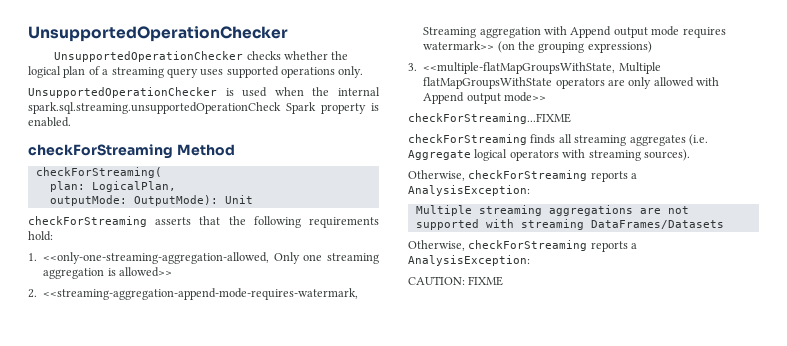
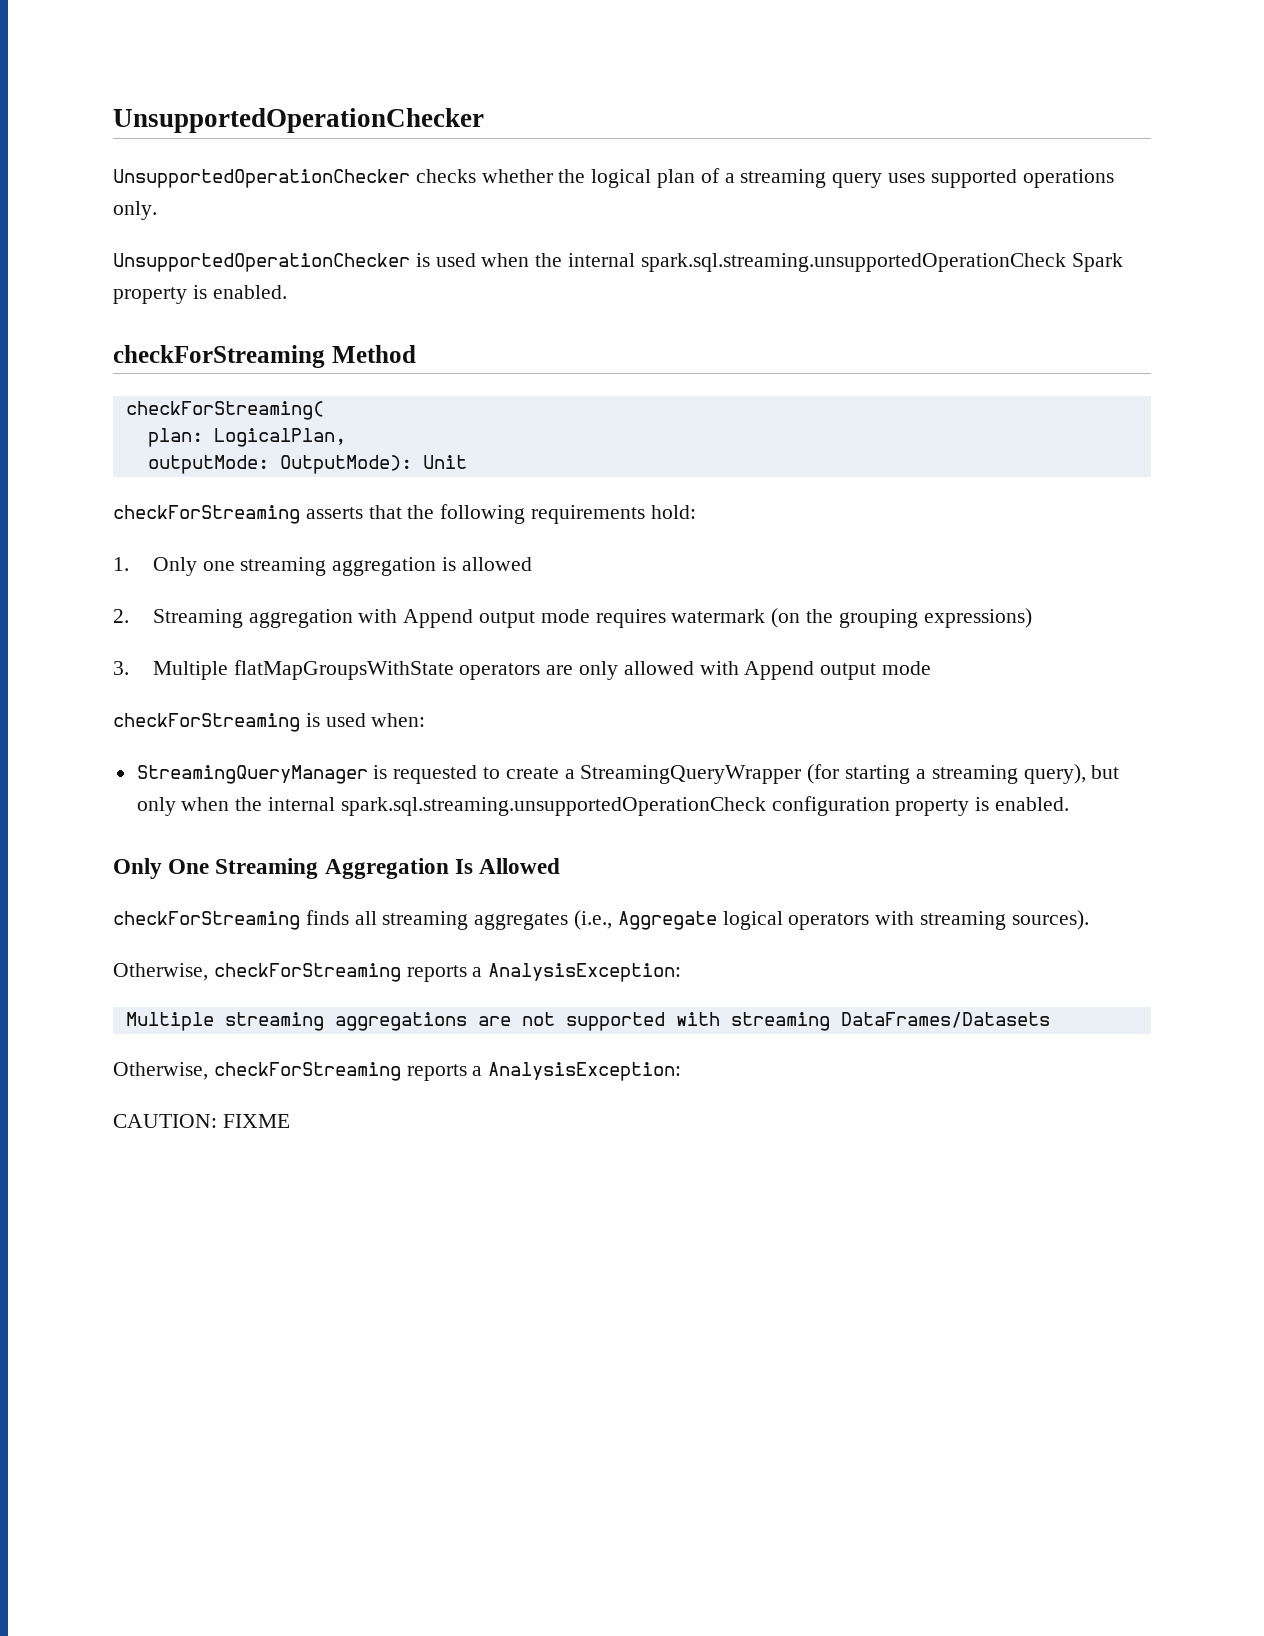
[43,252,270,264] <<only-one-streaming-aggregation-allowed, -> (129, 564) none
[119,267,173,277] allowed>> -> [461,557,532,571] allowed
[43,288,359,300] <<streaming-aggregation-append-mode-requires-watermark, -> (129, 616) none
[423,41,495,50] watermark>> -> [671,609,766,623] watermark
[423,62,616,74] <<multiple-flatMapGroupsWithState, -> (129, 668) none
[504,92,547,102] [408,113,571,124] mode>> // checkForStreaming...FIXME -> [882,661,932,675] [113,713,426,732] [136,764,1120,784] [136,796,1070,816] [113,858,561,879] mode // checkForStreaming is used when: // StreamingQueryManager is requested to create a StreamingQueryWrapper (for starting a streaming query), but only when the internal spark.sql.streaming.unsupportedOperationCheck configuration property is enabled. // Only One Streaming Aggregation Is Allowed
[688,134,708,146] (i.e. -> [574,910,613,930] (i.e.,

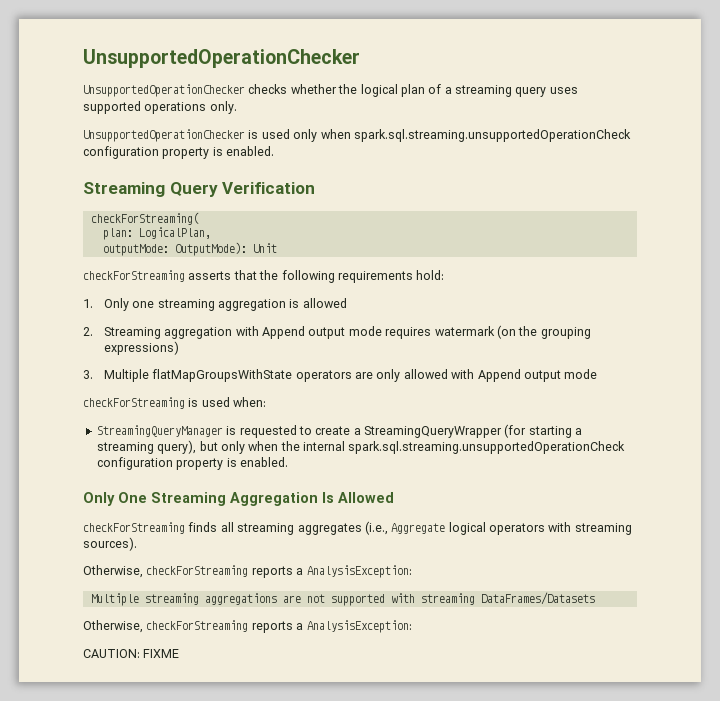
[481,253,1123,272] [113,285,287,304] [113,345,416,368] when the internal spark.sql.streaming.unsupportedOperationCheck Spark property is enabled. // checkForStreaming Method -> [293,129,631,142] [83,146,275,159] [83,182,316,197] only when spark.sql.streaming.unsupportedOperationCheck configuration property is enabled. // Streaming Query Verification

